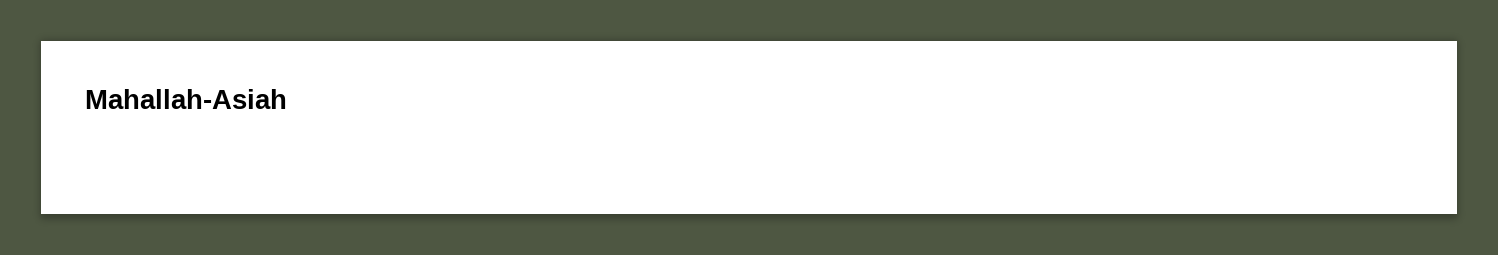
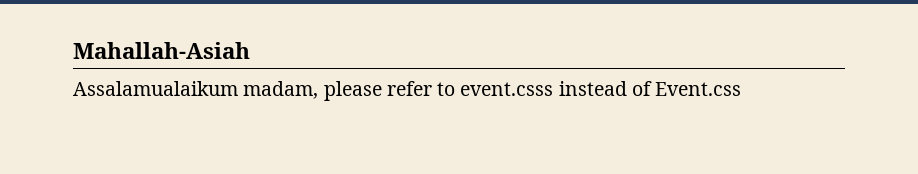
(287, 99) none -> [73,81,742,101] // Assalamualaikum madam, please refer to event.csss instead of Event.css

